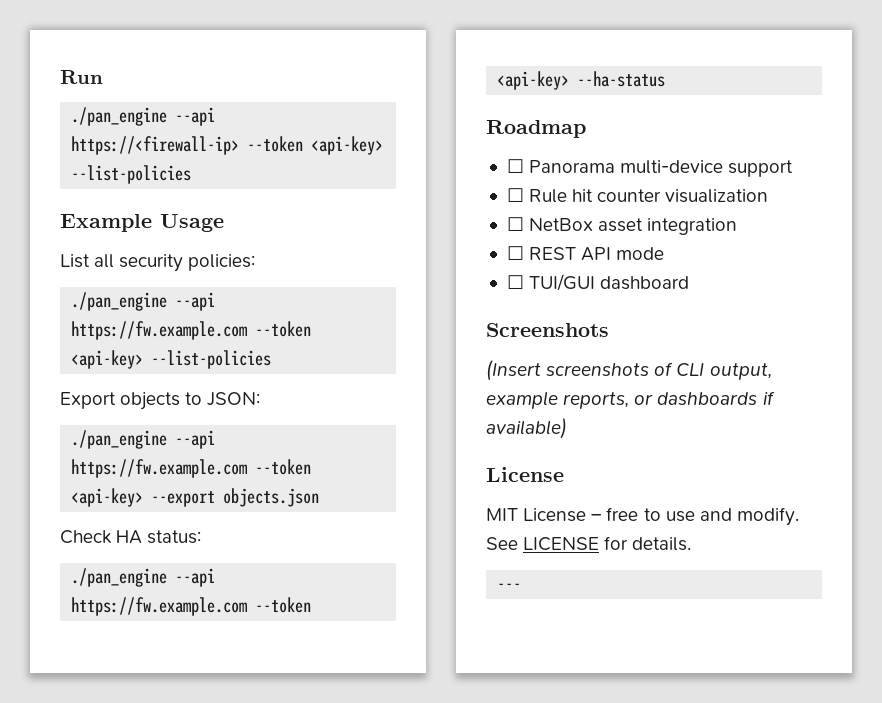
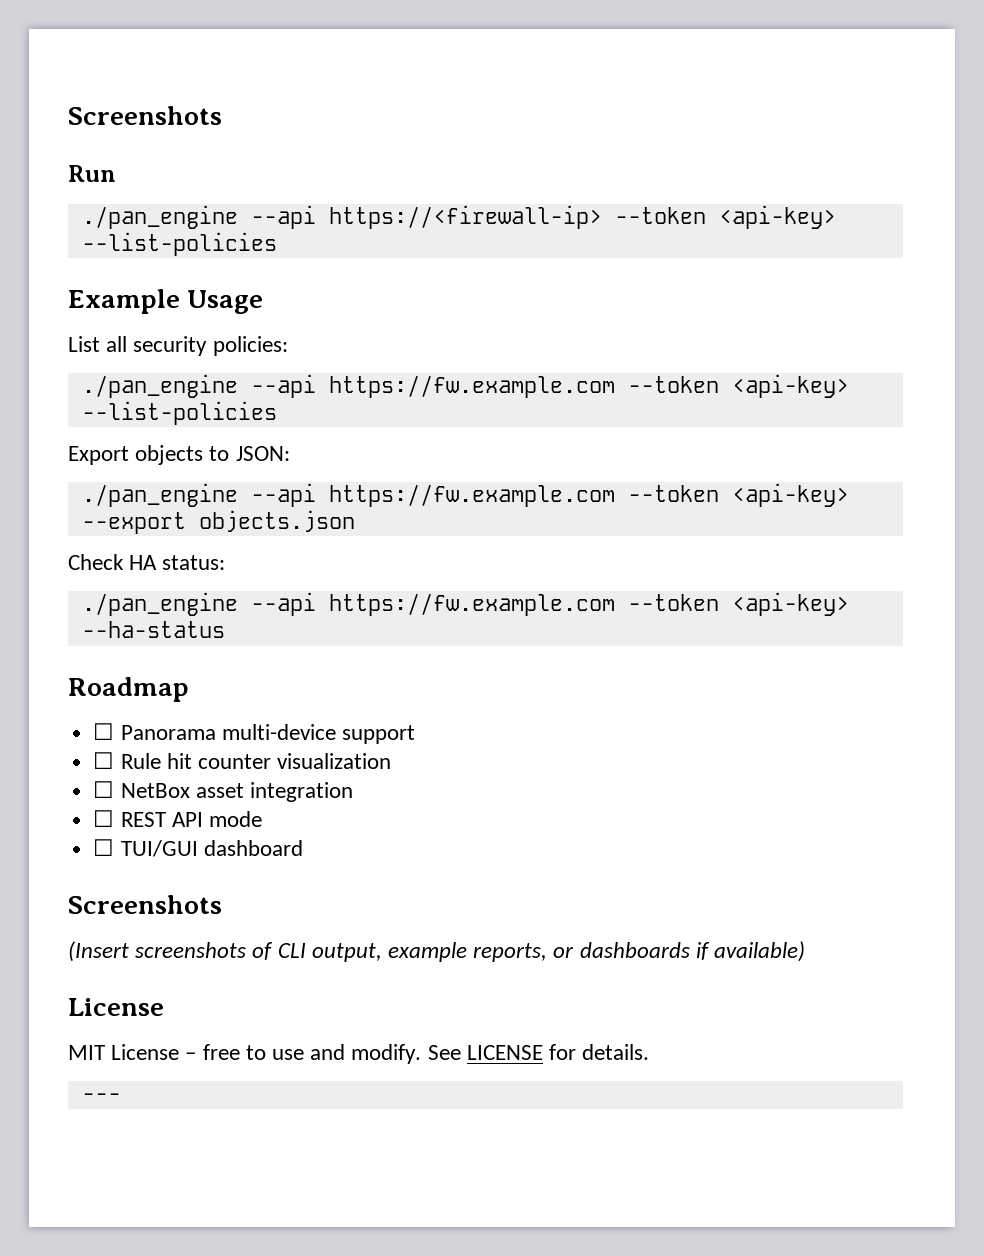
(60, 77) none -> [68,106,222,125] Screenshots //

